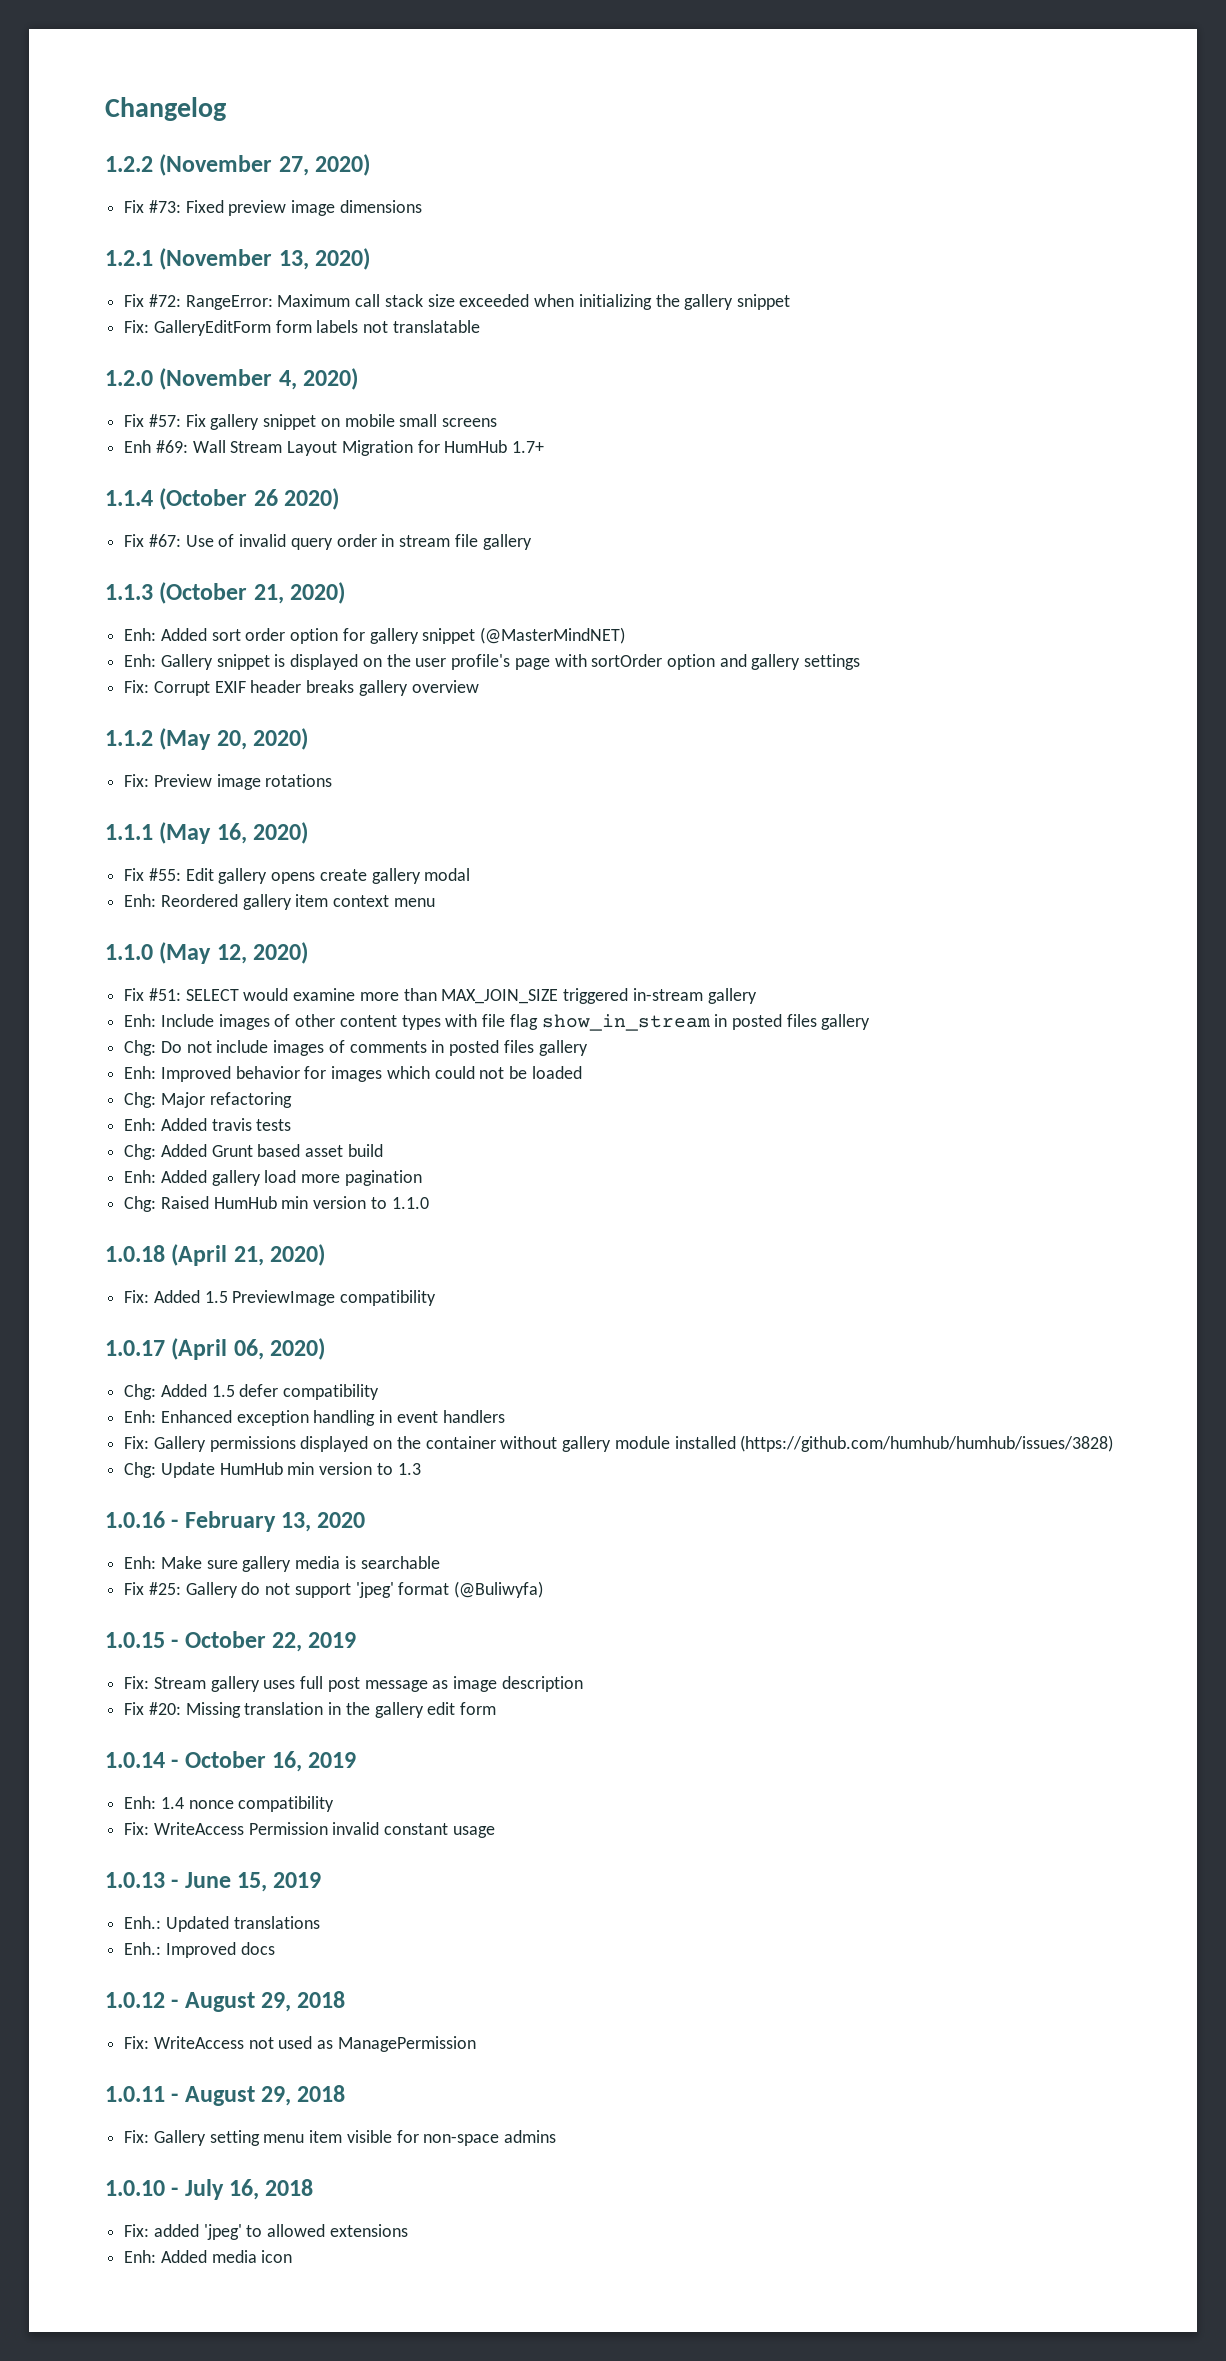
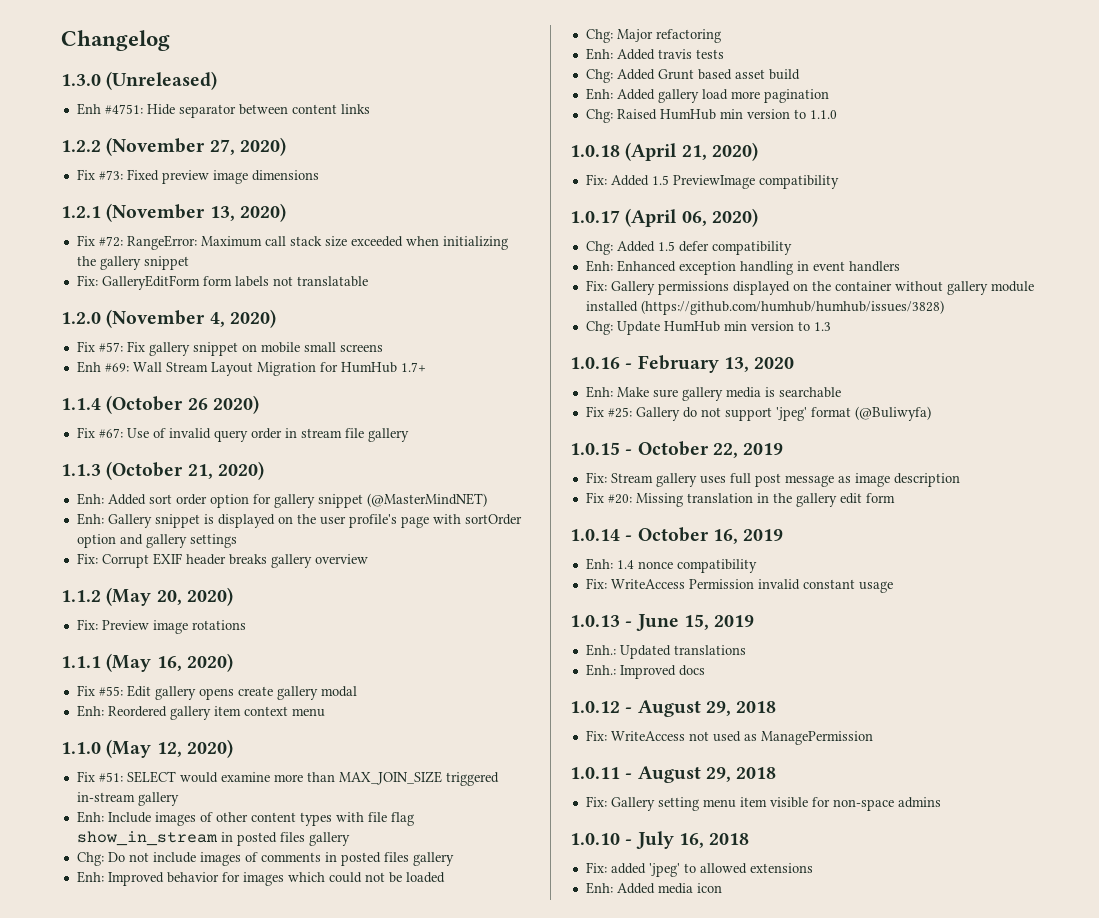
(226, 109) none -> [61,71,218,90] [76,103,370,118] // 1.3.0 (Unreleased) // Enh #4751: Hide separator between content links

